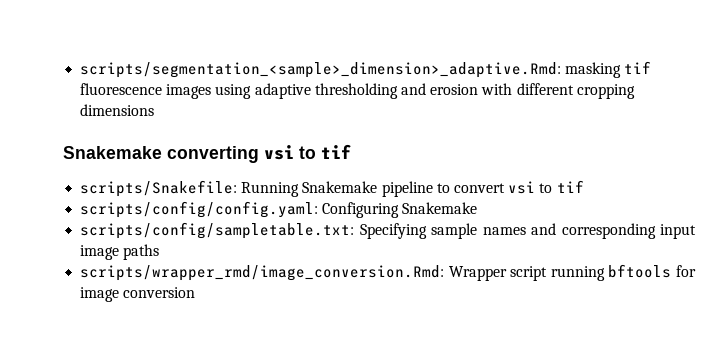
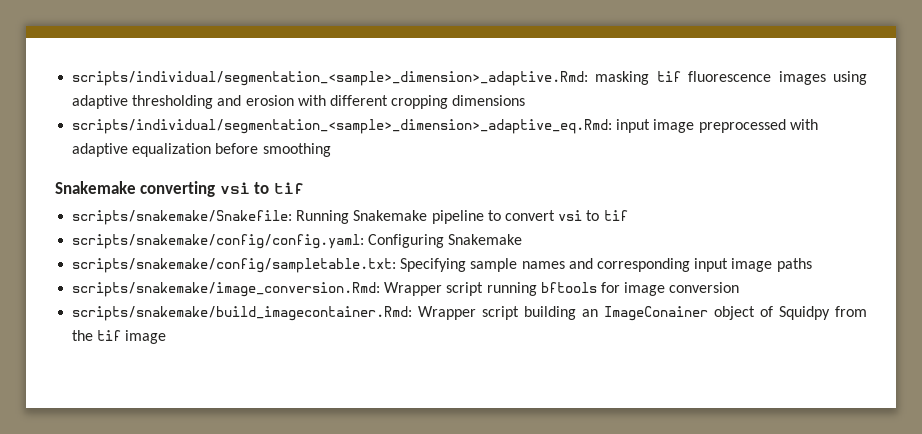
[80,62,562,78] scripts/segmentation_<sample>_dimension>_adaptive.Rmd: -> [72,71,589,86] scripts/individual/segmentation_<sample>_dimension>_adaptive.Rmd:
(155, 110) none -> [72,119,818,134] [72,143,331,157] // scripts/individual/segmentation_<sample>_dimension>_adaptive_eq.Rmd: input image preprocessed with adaptive equalization before smoothing
[80,180,238,197] scripts/Snakefile: -> [72,210,293,225] scripts/snakemake/Snakefile:
[80,201,319,218] scripts/config/config.yaml: -> [72,234,365,249] scripts/snakemake/config/config.yaml:
[80,222,355,239] scripts/config/sampletable.txt: -> [72,258,397,273] scripts/snakemake/config/sampletable.txt:
[80,265,445,281] scripts/wrapper_rmd/image_conversion.Rmd: -> [72,282,381,297] scripts/snakemake/image_conversion.Rmd:
(196, 292) none -> [72,306,867,321] [72,330,167,344] // scripts/snakemake/build_imagecontainer.Rmd: Wrapper script building an ImageConainer object of Squidpy from the tif image

